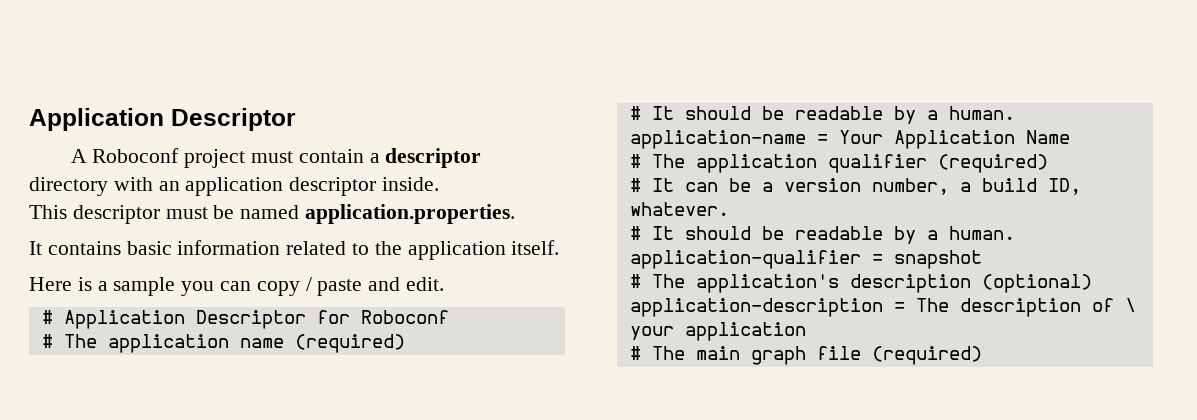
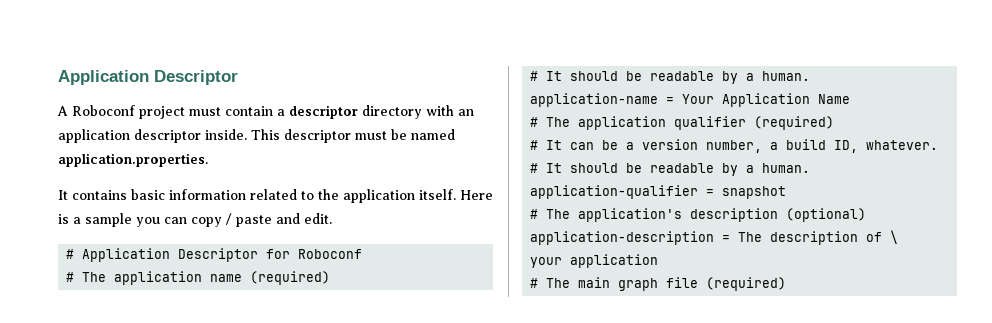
(440, 184) // -> (247, 134) none
(560, 247) // -> (456, 194) none

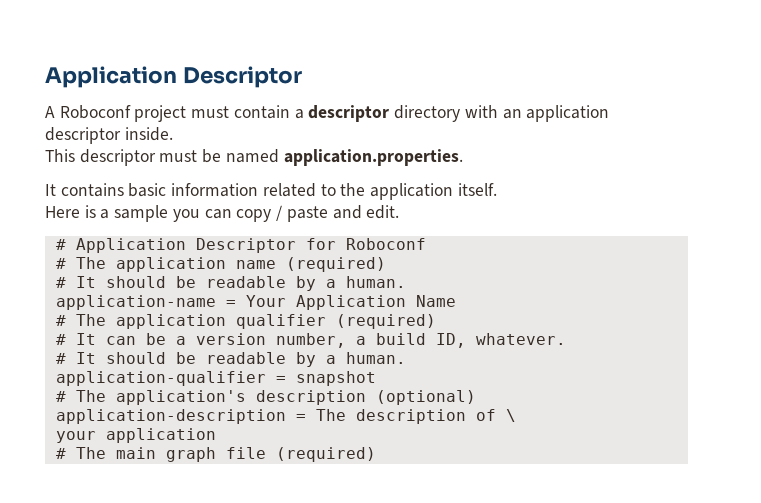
(247, 134) none -> (173, 134) //
(456, 194) none -> (497, 189) //

